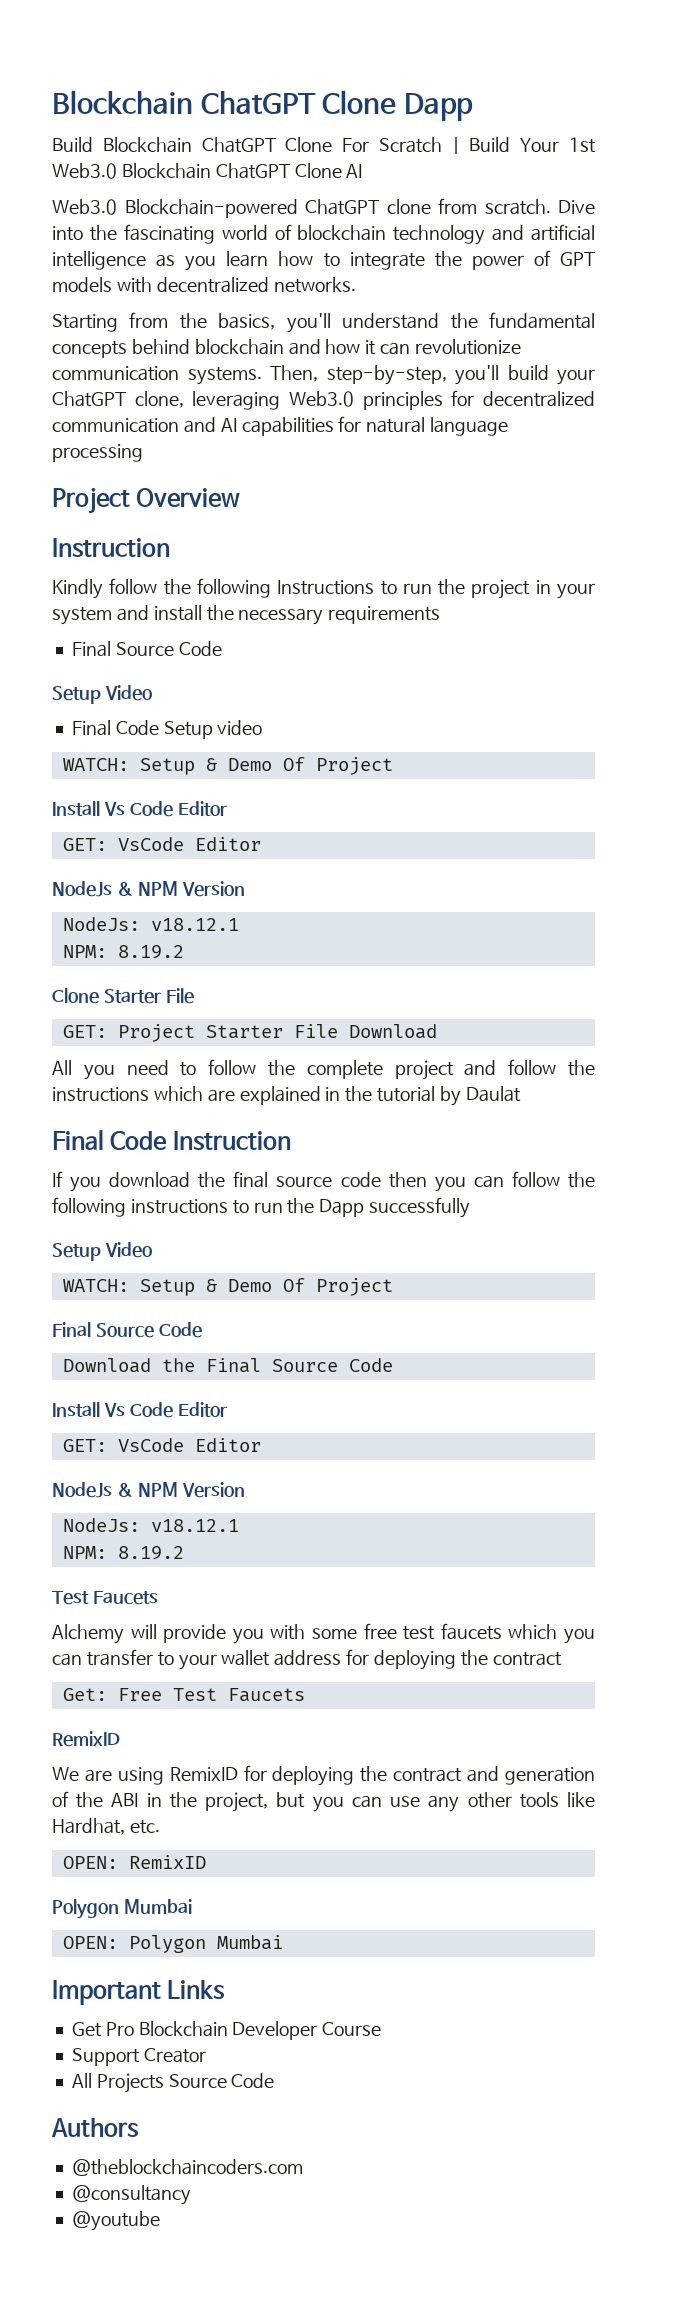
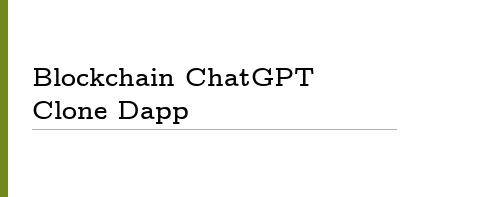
[52,137,597,154] [52,163,363,179] [52,198,595,218] [52,224,595,245] [52,250,595,271] [52,277,356,293] [52,312,596,333] [52,339,521,358] [52,365,595,385] [52,390,596,410] [52,416,509,436] [52,444,143,462] [52,487,241,514] [52,538,170,558] [52,578,596,599] [52,605,441,625] [71,641,222,657] [52,685,152,704] [71,720,263,739] [62,757,393,775] [52,801,227,817] [62,837,261,851] [52,881,245,897] [62,917,239,931] [62,945,184,959] [52,988,194,1004] [62,1024,437,1042] [52,1059,595,1080] [52,1086,521,1106] [52,1130,291,1151] [52,1171,596,1192] [52,1197,471,1218] [52,1242,152,1261] [62,1278,393,1296] [52,1322,202,1338] [62,1358,393,1373] [52,1402,227,1418] [62,1438,261,1452] [52,1482,245,1498] [62,1518,239,1532] [62,1546,184,1560] [52,1591,158,1605] [52,1623,596,1644] [52,1649,562,1670] [62,1688,305,1702] [52,1731,120,1747] [52,1765,595,1786] [52,1791,596,1812] [52,1818,160,1835] [62,1855,206,1869] [52,1899,192,1919] [62,1935,283,1953] [52,1980,226,2005] [71,2021,382,2040] [71,2048,206,2066] [71,2073,275,2093] [51,2118,139,2138] [71,2159,303,2176] [71,2185,191,2205] [71,2211,160,2231] // Build Blockchain ChatGPT Clone For Scratch | Build Your 1st Web3.0 Blockchain ChatGPT Clone AI // Web3.0 Blockchain-powered ChatGPT clone from scratch. Dive into the fascinating world of blockchain technology and artificial intelligence as you learn how to integrate the power of GPT models with decentralized networks. // Starting from the basics, you'll understand the fundamental concepts behind blockchain and how it can revolutionize communication systems. Then, step-by-step, you'll build your ChatGPT clone, leveraging Web3.0 principles for decentralized communication and AI capabilities for natural language processing // Project Overview // Instruction // Kindly follow the following Instructions to run the project in your system and install the necessary requirements // Final Source Code // Setup Video // Final Code Setup video // WATCH: Setup & Demo Of Project // Install Vs Code Editor // GET: VsCode Editor // NodeJs & NPM Version // NodeJs: v18.12.1 // NPM: 8.19.2 // Clone Starter File // GET: Project Starter File Download // All you need to follow the complete project and follow the instructions which are explained in the tutorial by Daulat // Final Code Instruction // If you download the final source code then you can follow the following instructions to run the Dapp successfully // Setup Video // WATCH: Setup & Demo Of Project // Final Source Code // Download the Final Source Code // Install Vs Code Editor // GET: VsCode Editor // NodeJs & NPM Version // NodeJs: v18.12.1 // NPM: 8.19.2 // Test Faucets // Alchemy will provide you with some free test faucets which you can transfer to your wallet address for deploying the contract // Get: Free Test Faucets // RemixID // We are using RemixID for deploying the contract and generation of the ABI in the project, but you can use any other tools like Hardhat, etc. // OPEN: RemixID // Polygon Mumbai // OPEN: Polygon Mumbai // Important Links // Get Pro Blockchain Developer Course // Support Creator // All Projects Source Code // Authors // @theblockchaincoders.com // @consultancy // @youtube -> (189, 112) none

